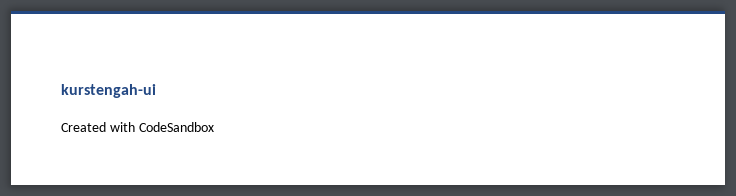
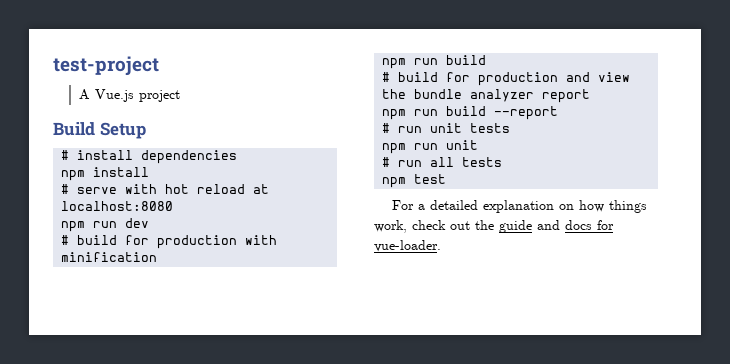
[61,84,156,98] [61,122,214,132] kurstengah-ui // Created with CodeSandbox -> [53,56,159,76] [79,89,181,102] [53,122,146,139] [61,150,238,164] [61,167,150,181] [61,184,270,194] [61,201,174,211] [61,218,150,232] [61,235,278,249] [61,252,158,262] [382,55,487,69] [382,72,631,86] [382,89,591,103] [382,106,559,120] [382,123,511,133] [382,140,479,154] [382,157,503,167] [382,174,447,188] [392,200,648,213] [374,220,614,233] [374,240,441,252] test-project // A Vue.js project // Build Setup // # install dependencies // npm install // # serve with hot reload at localhost:8080 // npm run dev // # build for production with minification // npm run build // # build for production and view the bundle analyzer report // npm run build --report // # run unit tests // npm run unit // # run all tests // npm test // For a detailed explanation on how things work, check out the guide and docs for vue-loader.

